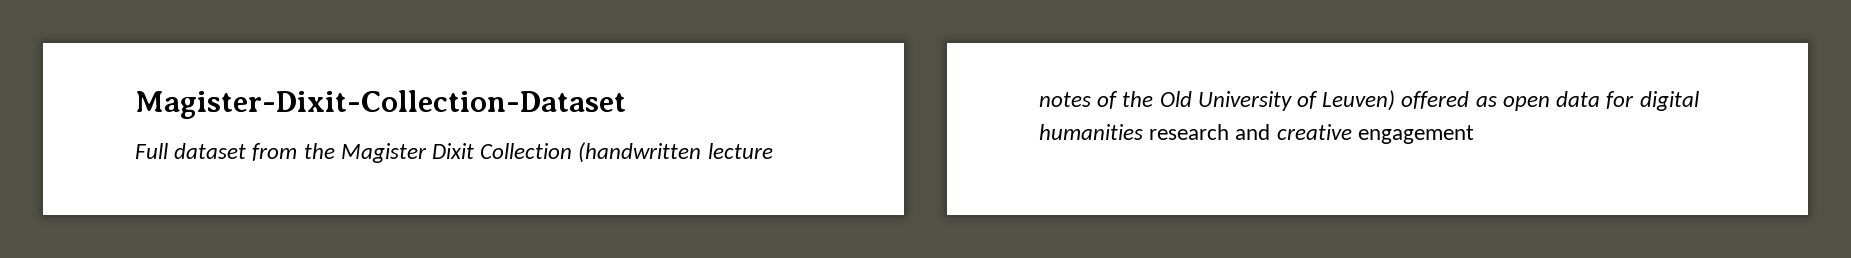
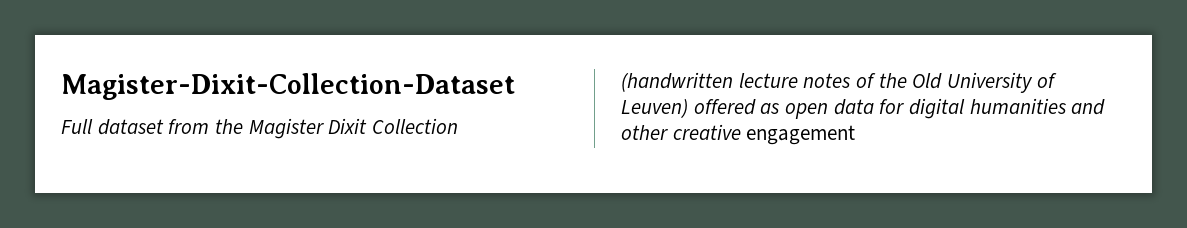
[1149,124,1271,140] research and -> [1071,99,1106,115] [621,125,668,140] and other

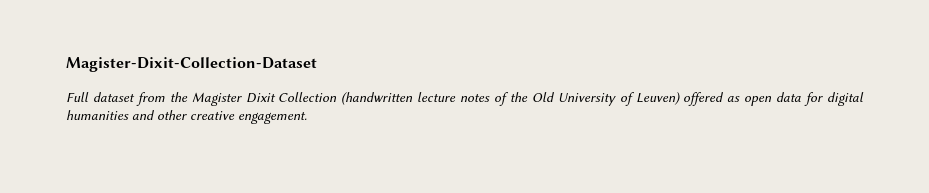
[746,125,856,145] engagement -> [238,112,307,124] engagement.

